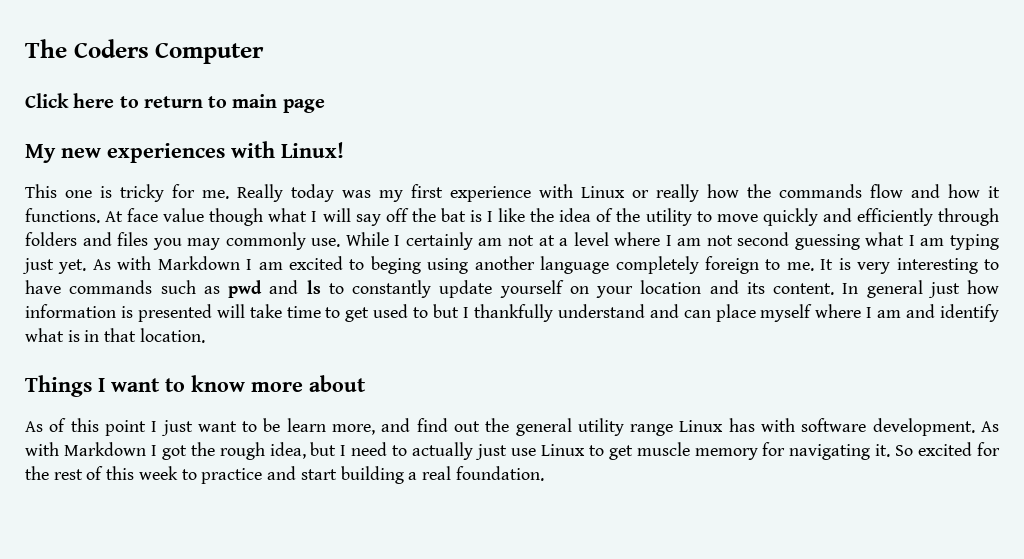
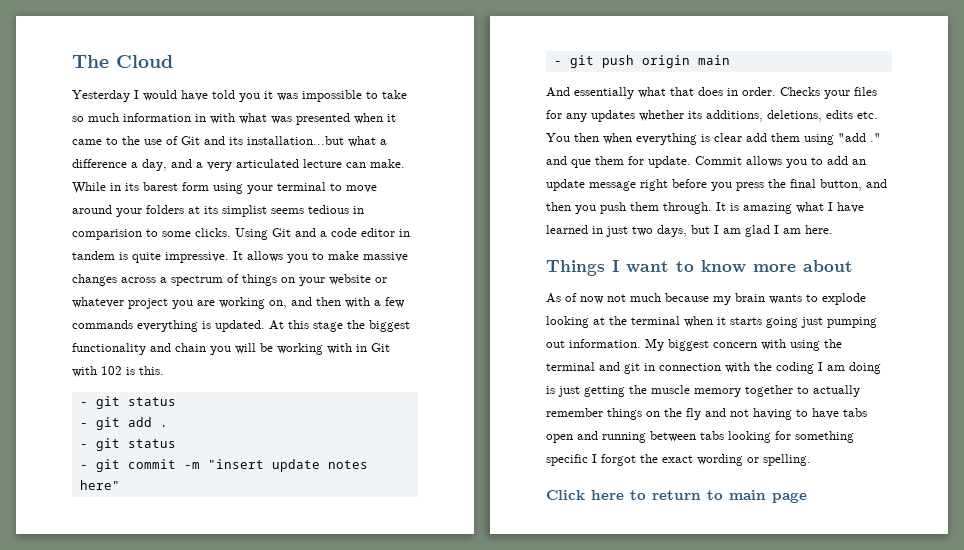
[73,39,265,64] [25,93,325,113] [25,141,344,163] [25,184,1000,202] [25,208,1000,226] [25,232,999,250] [22,256,1000,274] [25,280,999,298] [25,304,999,322] [25,328,205,343] Coders Computer // Click here to return to main page // My new experiences with Linux! // This one is tricky for me. Really today was my first experience with Linux or really how the commands flow and how it functions. At face value though what I will say off the bat is I like the idea of the utility to move quickly and efficiently through folders and files you may commonly use. While I certainly am not at a level where I am not second guessing what I am typing just yet. As with Markdown I am excited to beging using another language completely foreign to me. It is very interesting to have commands such as pwd and ls to constantly update yourself on your location and its content. In general just how information is presented will take time to get used to but I thankfully understand and can place myself where I am and identify what is in that location. -> [116,55,173,68] [72,90,407,102] [72,113,396,125] [72,136,387,147] [72,159,405,171] [72,182,377,194] [72,205,364,217] [72,228,410,240] [72,251,408,263] [72,274,387,286] [72,297,405,309] [72,320,410,332] [72,343,390,355] [72,366,164,377] [79,396,176,409] [79,417,168,430] [79,438,176,451] [79,459,368,472] [79,480,120,490] [553,55,730,68] [546,87,877,99] [546,110,878,122] [546,133,881,145] [546,156,866,168] [546,179,887,191] [546,202,864,214] [546,225,833,237] Cloud // Yesterday I would have told you it was impossible to take so much information in with what was presented when it came to the use of Git and its installation...but what a difference a day, and a very articulated lecture can make. While in its barest form using your terminal to move around your folders at its simplist seems tedious in comparision to some clicks. Using Git and a code editor in tandem is quite impressive. It allows you to make massive changes across a spectrum of things on your website or whatever project you are working on, and then with a few commands everything is updated. At this stage the biggest functionality and chain you will be working with in Git with 102 is this. // - git status // - git add . // - git status // - git commit -m "insert update notes here" // - git push origin main // And essentially what that does in order. Checks your files for any updates whether its additions, deletions, edits etc. You then when everything is clear add them using "add ." and que them for update. Commit allows you to add an update message right before you press the final button, and then you push them through. It is amazing what I have learned in just two days, but I am glad I am here.
[70,418,1000,436] [25,442,1000,460] [25,466,544,484] this point I just want to be learn more, and find out the general utility range Linux has with software development. As with Markdown I got the rough idea, but I need to actually just use Linux to get muscle memory for navigating it. So excited for the rest of this week to practice and start building a real foundation. -> [580,293,866,305] [546,316,877,328] [546,338,842,351] [546,362,881,374] [546,385,860,397] [546,408,867,420] [546,431,854,443] [546,454,811,466] [546,490,807,503] now not much because my brain wants to explode looking at the terminal when it starts going just pumping out information. My biggest concern with using the terminal and git in connection with the coding I am doing is just getting the muscle memory together to actually remember things on the fly and not having to have tabs open and running between tabs looking for something specific I forgot the exact wording or spelling. // Click here to return to main page

